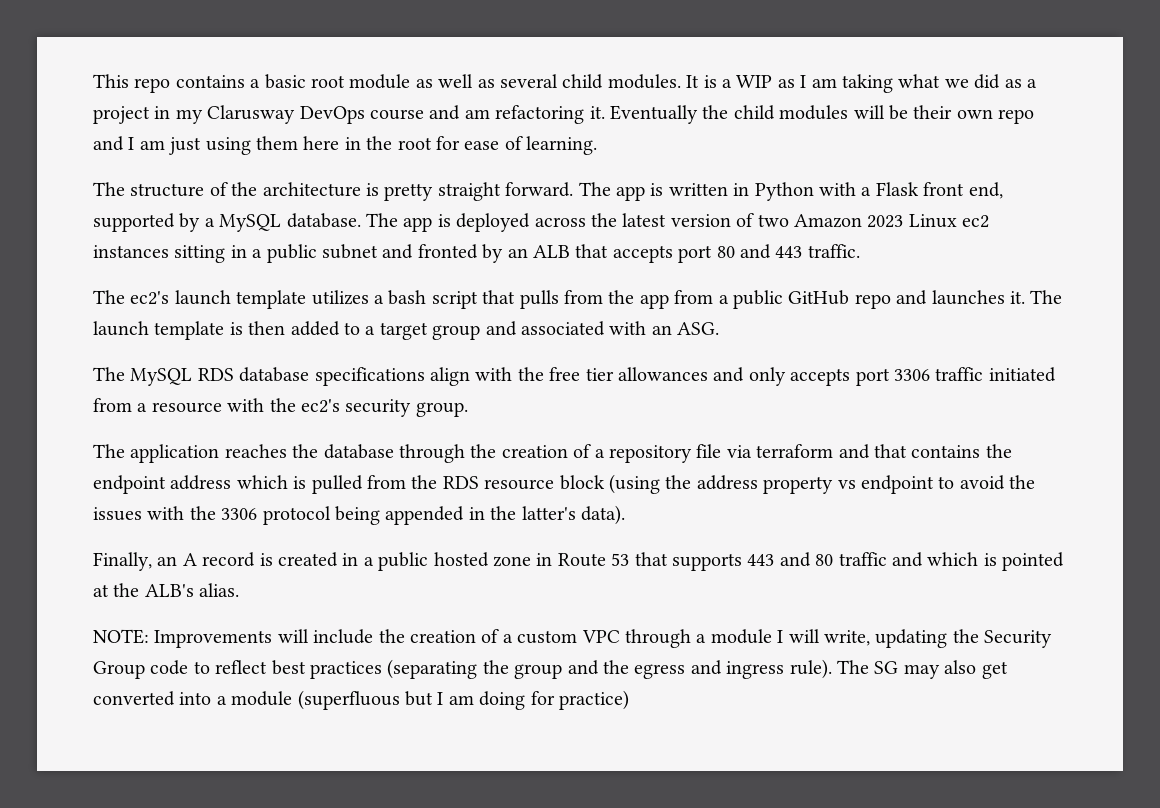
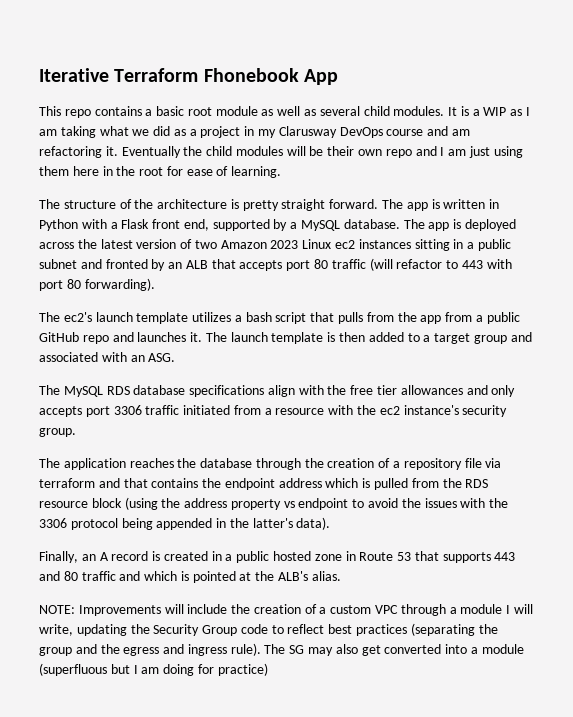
(93, 81) none -> [39,68,338,85] Iterative Terraform Fhonebook App //
[739,244,860,259] and 443 traffic. -> [331,258,512,271] [39,278,155,291] traffic (will refactor to 443 with port 80 forwarding).
[301,399,340,413] ec2's -> [379,405,459,415] ec2 instance's

